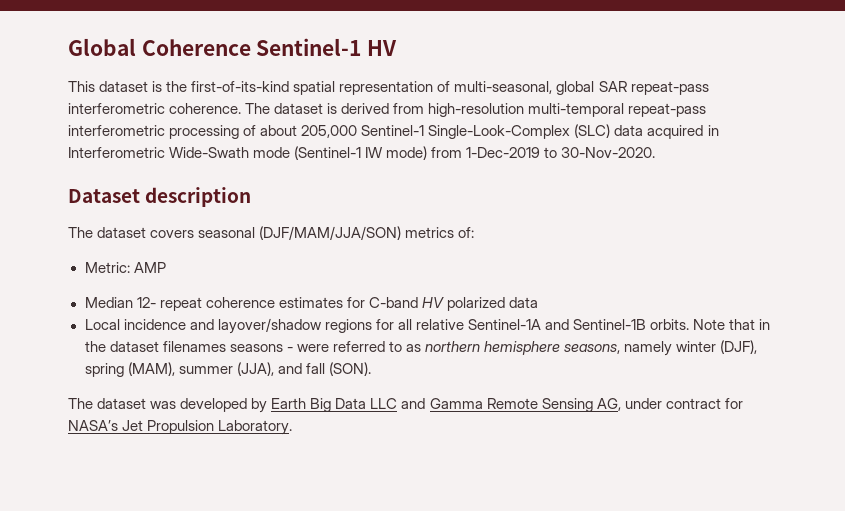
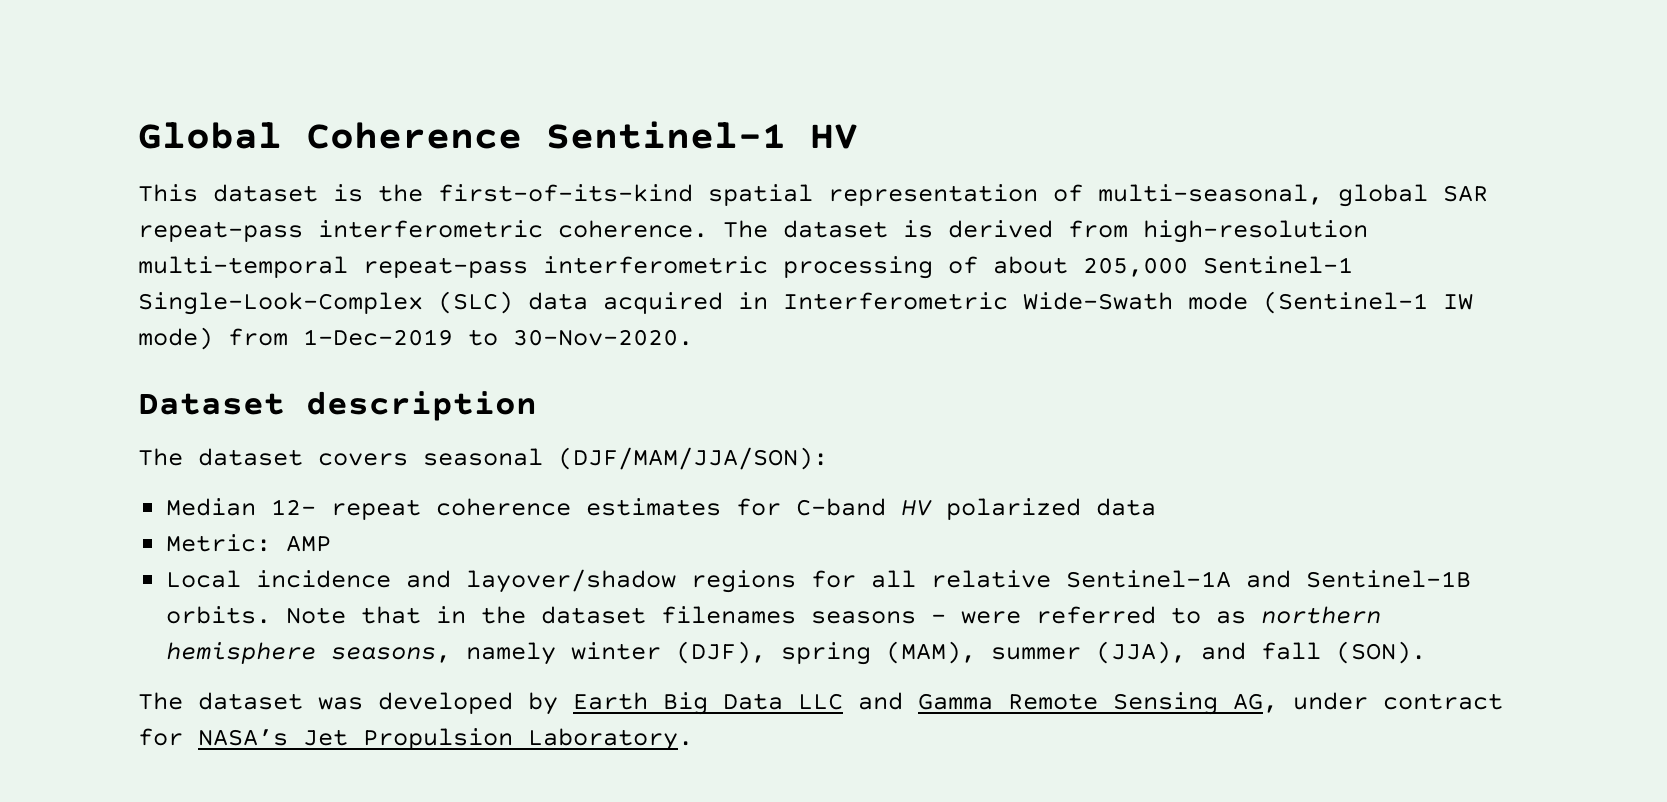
[259,226,475,240] [84,262,166,273] (DJF/MAM/JJA/SON) metrics of: // Metric: AMP -> [558,447,828,470] (DJF/MAM/JJA/SON):
(538, 302) none -> [166,534,332,552] // Metric: AMP

